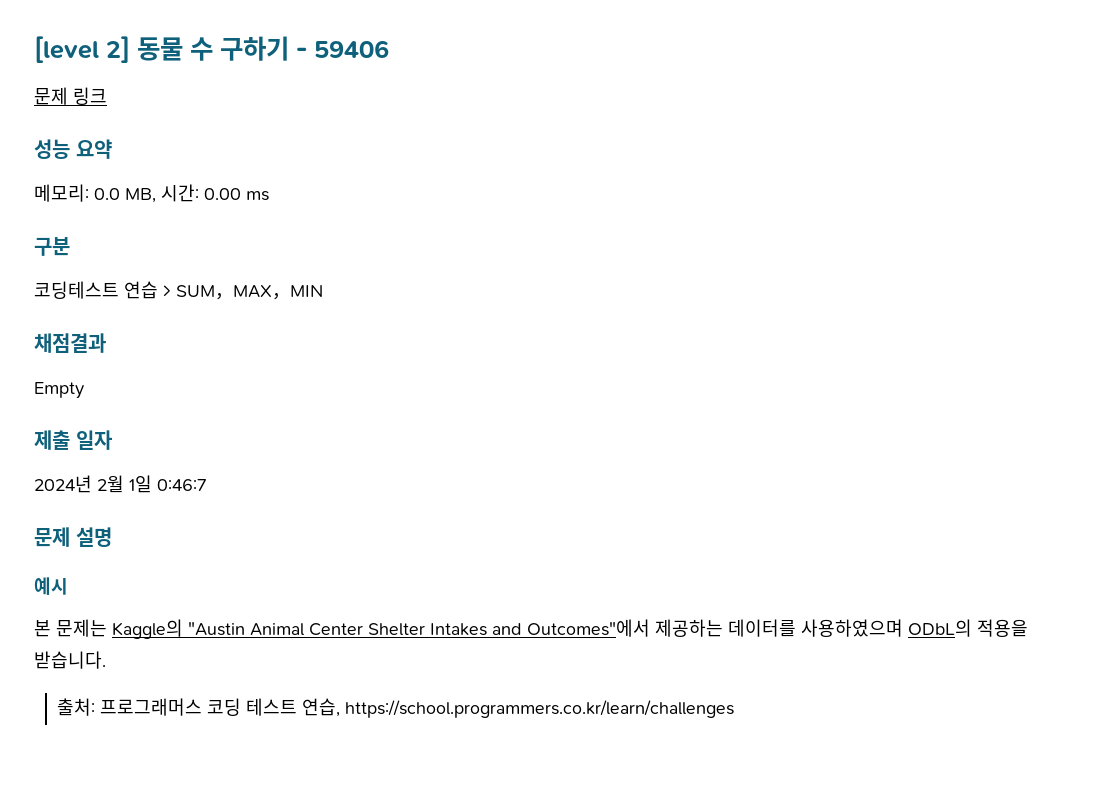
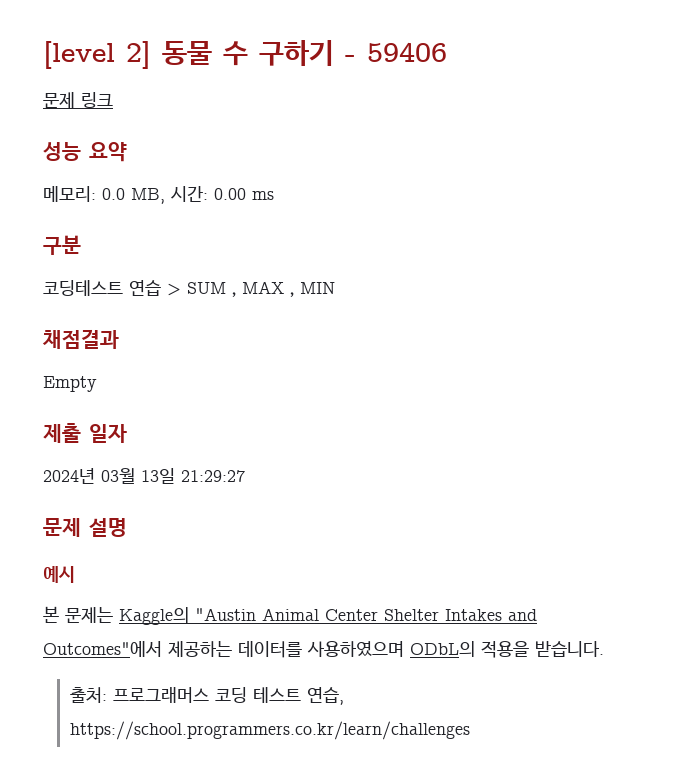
[97,475,207,493] 2월 1일 0:46:7 -> [101,468,245,484] 03월 13일 21:29:27

